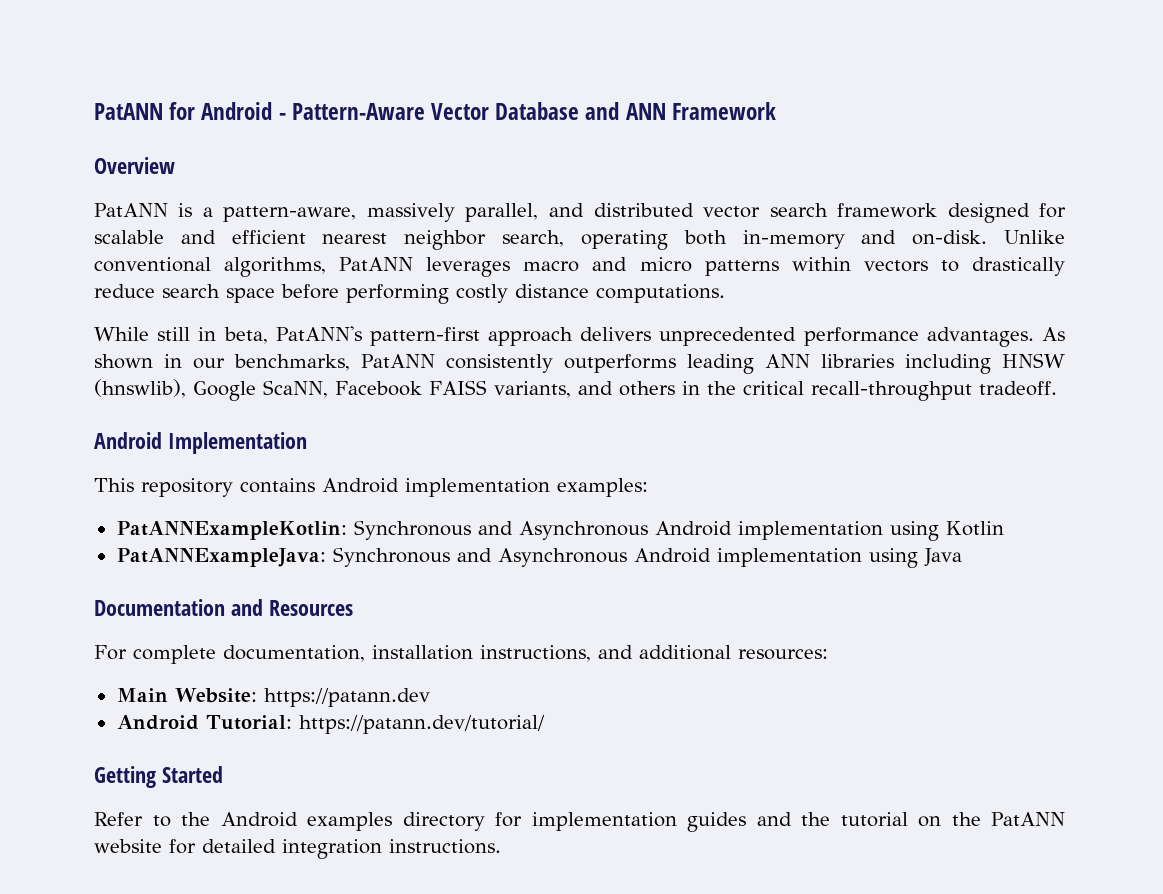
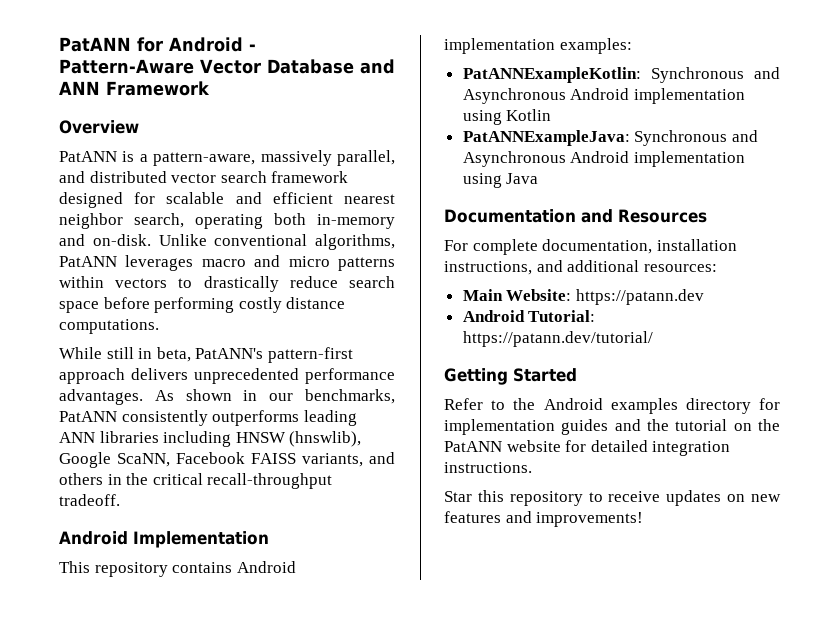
(501, 846) none -> [444,490,781,506] [444,511,644,527] // Star this repository to receive updates on new features and improvements!

